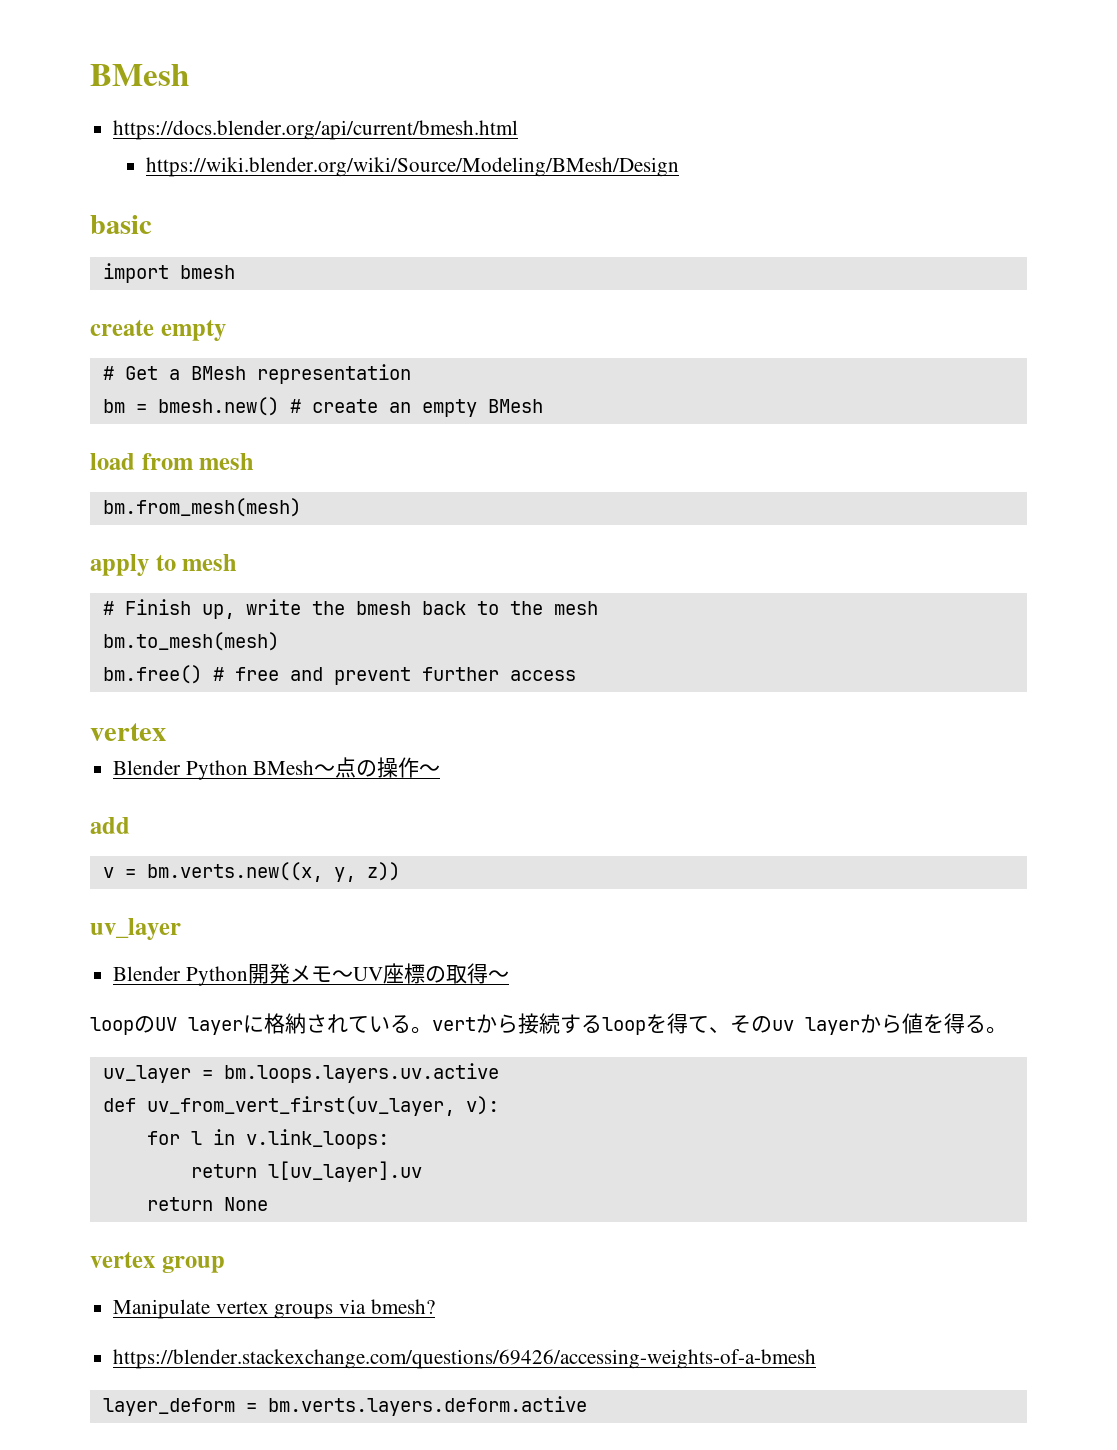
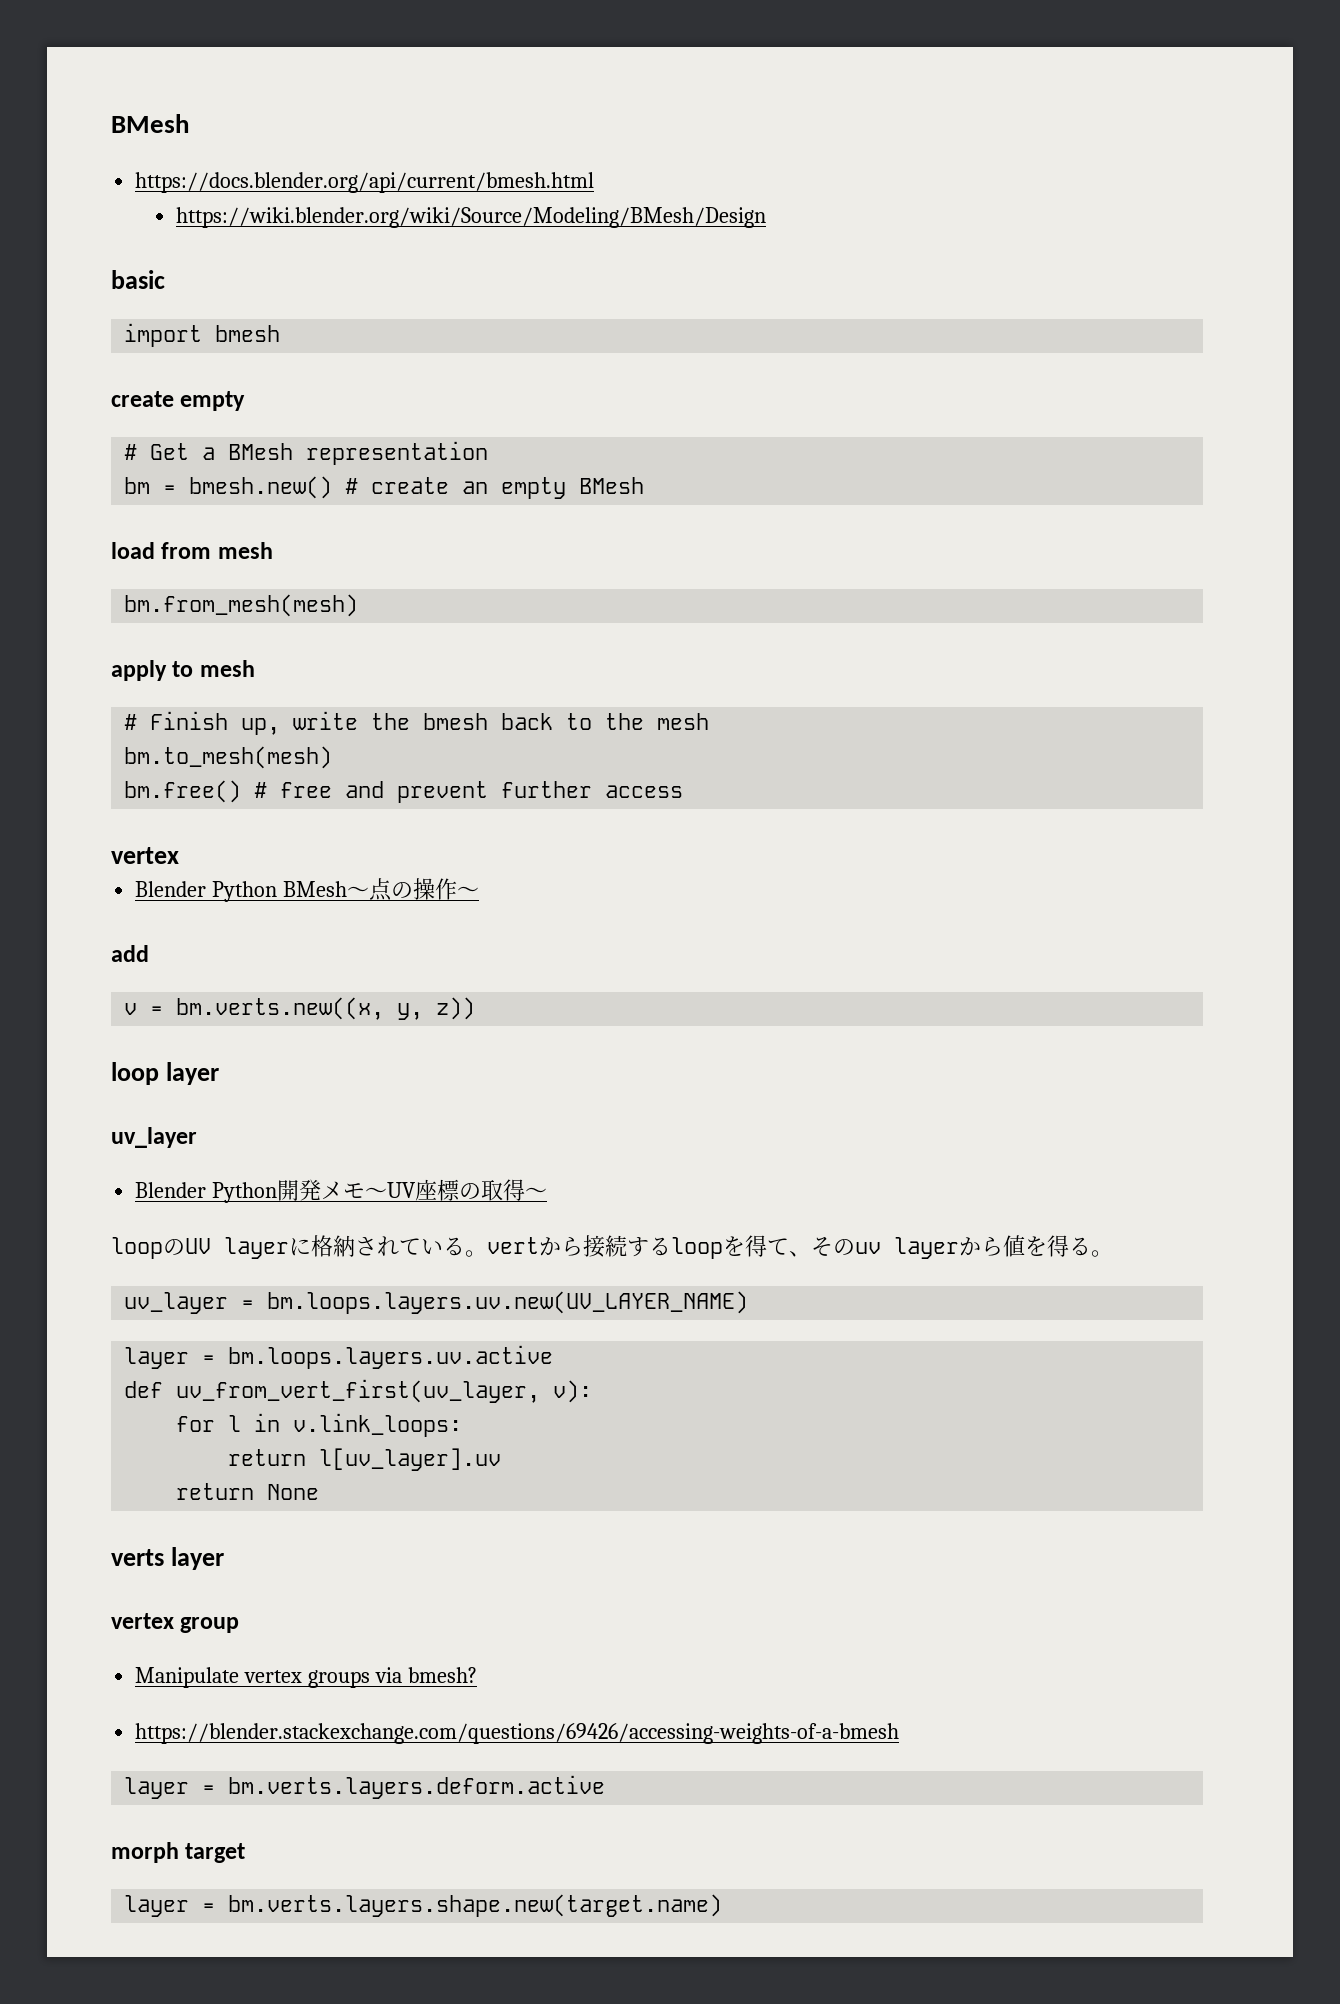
(400, 871) none -> [111,1062,219,1085] // loop layer
(213, 1074) none -> [267,1291,749,1314] [124,1347,216,1369] bm.loops.layers.uv.new(UV_LAYER_NAME) // layer =
(268, 1204) none -> [111,1547,224,1570] // verts layer
[102,1398,235,1416] layer_deform -> [124,1777,190,1799] layer
(587, 1406) none -> [111,1842,246,1863] [124,1894,723,1917] // morph target // layer = bm.verts.layers.shape.new(target.name)

